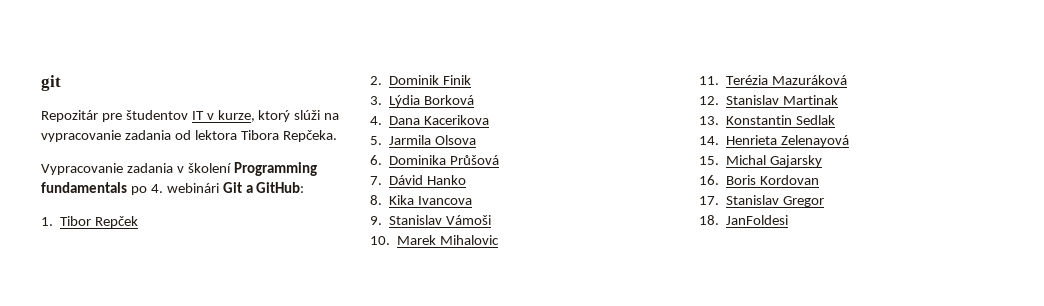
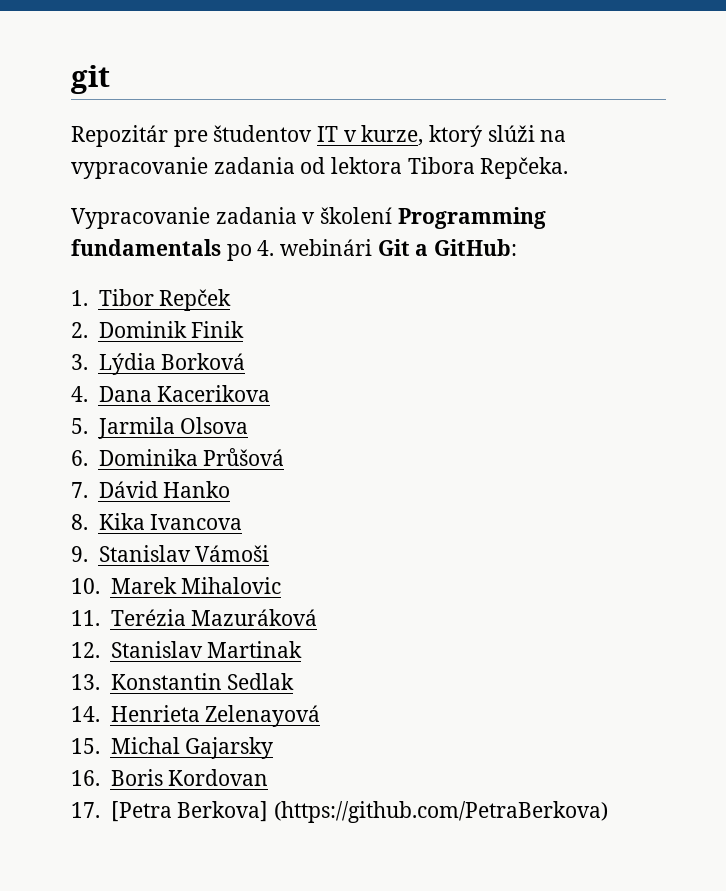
[726,195,825,207] [699,215,789,225] Stanislav Gregor // 18. JanFoldesi -> [110,801,608,823] [Petra Berkova] (https://github.com/PetraBerkova)

